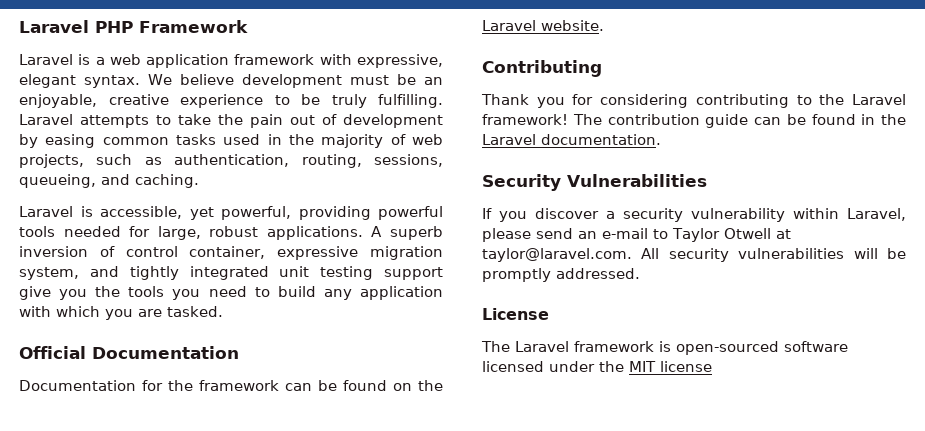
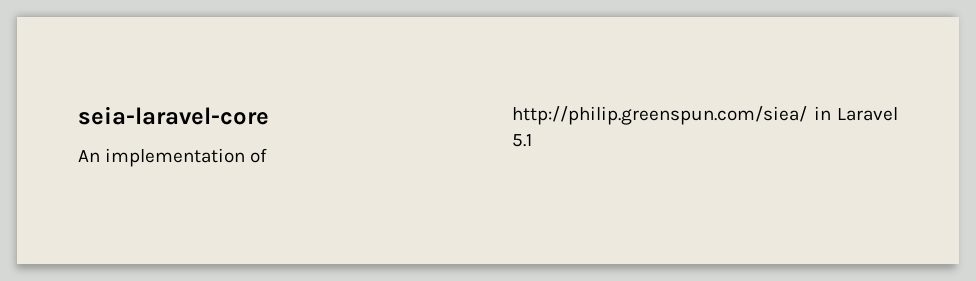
[19,20,248,33] [19,54,443,68] [19,74,443,88] [19,94,443,108] [19,114,443,128] [19,134,443,148] [19,154,443,168] [19,174,199,188] [19,206,443,220] [19,226,443,240] [19,246,443,260] [19,266,443,280] [19,286,443,300] [19,306,223,320] [19,346,239,359] [19,380,443,391] [482,20,604,31] [482,60,602,77] [481,94,906,108] [482,114,906,128] [482,134,661,145] [482,174,707,191] [482,208,906,222] [482,228,791,242] [482,248,906,262] [482,268,640,282] [482,308,549,320] [481,341,848,355] [482,361,712,372] Laravel PHP Framework // Laravel is a web application framework with expressive, elegant syntax. We believe development must be an enjoyable, creative experience to be truly fulfilling. Laravel attempts to take the pain out of development by easing common tasks used in the majority of web projects, such as authentication, routing, sessions, queueing, and caching. // Laravel is accessible, yet powerful, providing powerful tools needed for large, robust applications. A superb inversion of control container, expressive migration system, and tightly integrated unit testing support give you the tools you need to build any application with which you are tasked. // Official Documentation // Documentation for the framework can be found on the Laravel website. // Contributing // Thank you for considering contributing to the Laravel framework! The contribution guide can be found in the Laravel documentation. // Security Vulnerabilities // If you discover a security vulnerability within Laravel, please send an e-mail to Taylor Otwell at taylor@laravel.com. All security vulnerabilities will be promptly addressed. // License // The Laravel framework is open-sourced software licensed under the MIT license -> [78,106,269,125] [78,148,268,167] [512,106,898,125] [512,134,532,147] seia-laravel-core // An implementation of http://philip.greenspun.com/siea/ in Laravel 5.1

